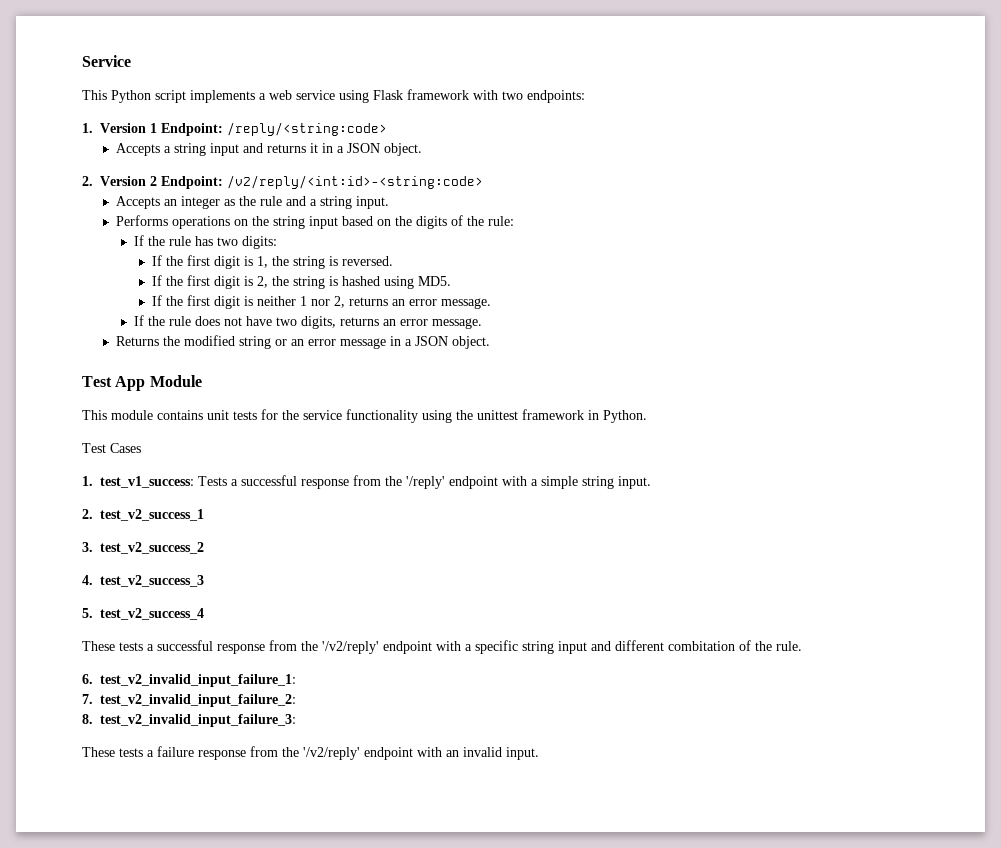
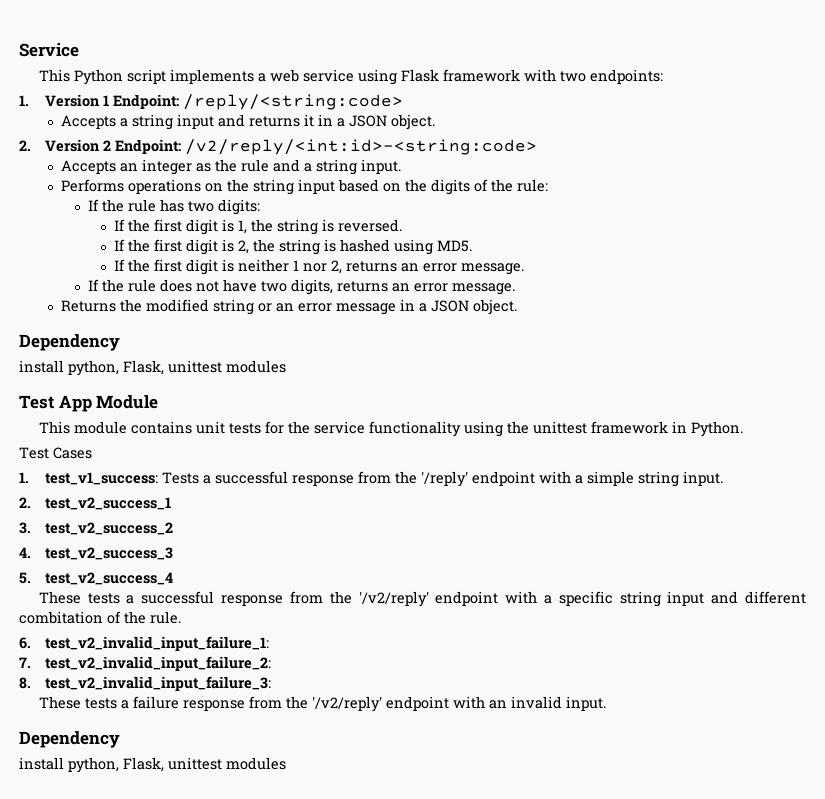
(490, 342) none -> [19,334,120,351] [19,360,286,376] // Dependency // install python, Flask, unittest modules
(539, 753) none -> [19,731,120,748] [19,757,286,773] // Dependency // install python, Flask, unittest modules

